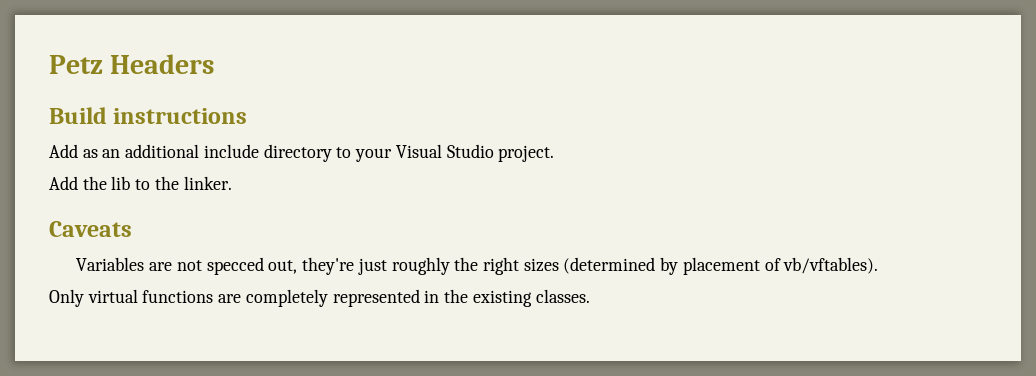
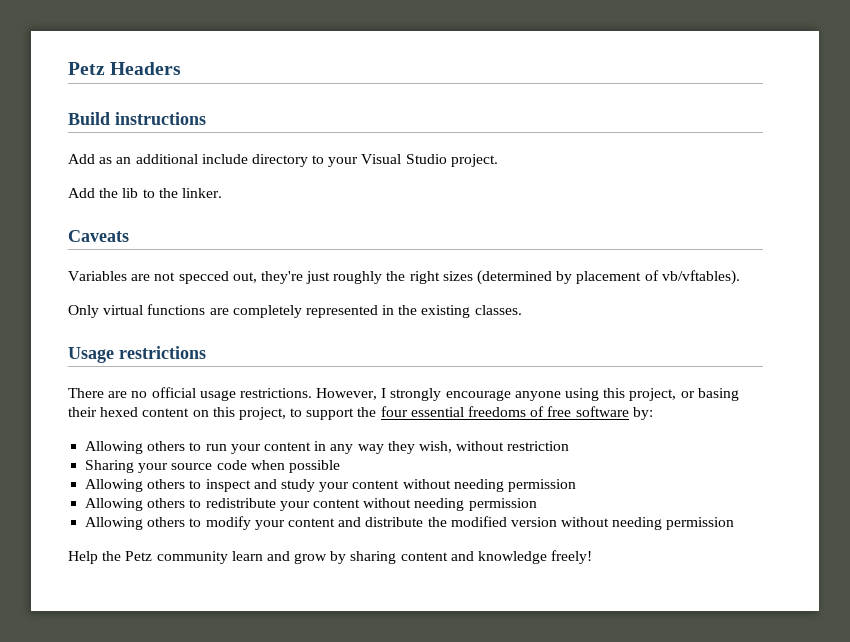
(590, 296) none -> [68,346,206,363] [68,387,739,401] [68,406,653,420] [85,441,570,454] [85,460,340,473] [85,479,576,492] [85,498,537,511] [85,516,735,530] [68,550,593,564] // Usage restrictions // There are no official usage restrictions. However, I strongly encourage anyone using this project, or basing their hexed content on this project, to support the four essential freedoms of free software by: // Allowing others to run your content in any way they wish, without restriction // Sharing your source code when possible // Allowing others to inspect and study your content without needing permission // Allowing others to redistribute your content without needing permission // Allowing others to modify your content and distribute the modified version without needing permission // Help the Petz community learn and grow by sharing content and knowledge freely!

